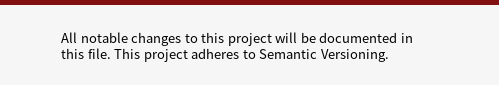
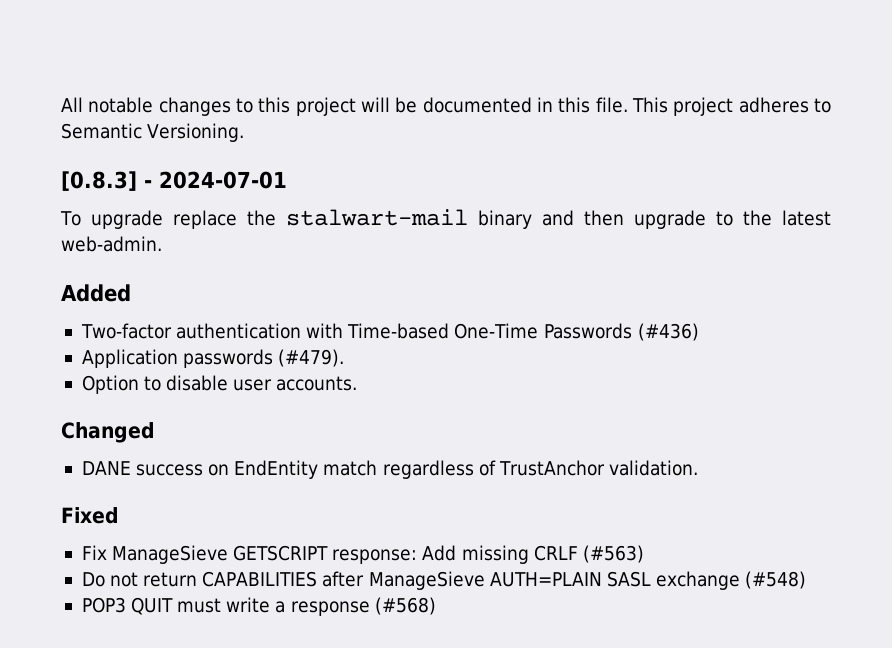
(389, 55) none -> [61,171,287,191] [60,209,831,229] [61,236,162,252] [61,284,131,302] [80,323,699,341] [81,349,345,368] [81,375,358,394] [61,422,155,443] [81,460,698,479] [61,507,119,524] [81,545,644,564] [81,571,807,590] [81,597,436,616] // [0.8.3] - 2024-07-01 // To upgrade replace the stalwart-mail binary and then upgrade to the latest web-admin. // Added // Two-factor authentication with Time-based One-Time Passwords (#436) // Application passwords (#479). // Option to disable user accounts. // Changed // DANE success on EndEntity match regardless of TrustAnchor validation. // Fixed // Fix ManageSieve GETSCRIPT response: Add missing CRLF (#563) // Do not return CAPABILITIES after ManageSieve AUTH=PLAIN SASL exchange (#548) // POP3 QUIT must write a response (#568)

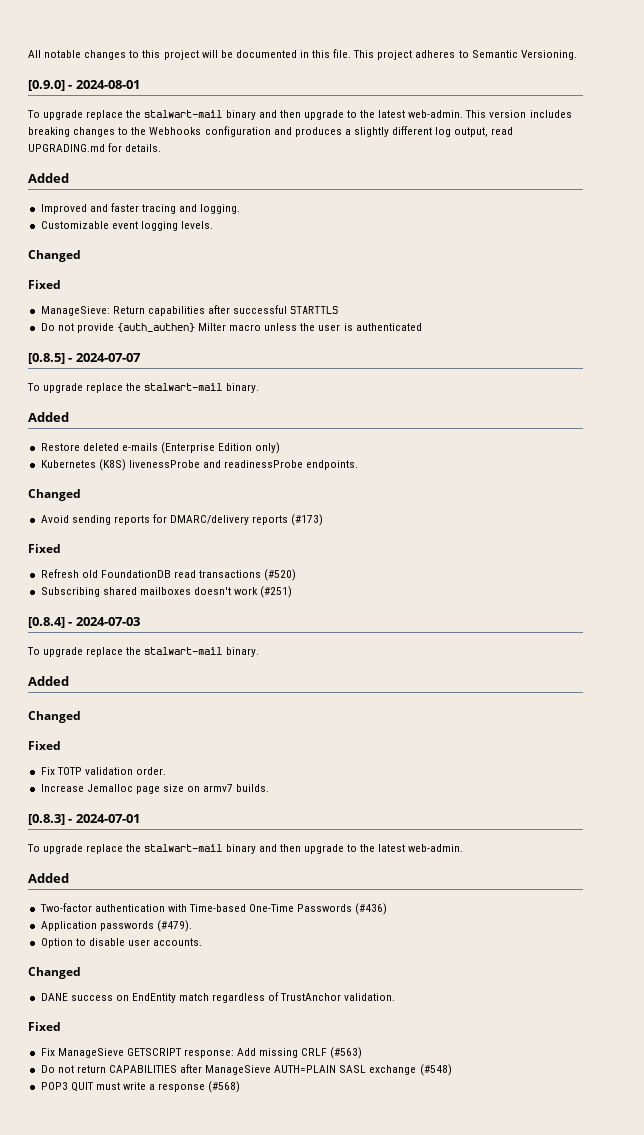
(245, 132) none -> [28,80,140,91] [27,110,572,120] [28,126,514,137] [28,143,162,152] [28,173,69,183] [40,203,241,214] [40,221,213,231] [28,250,81,262] [28,280,61,289] [40,305,339,316] [40,323,422,333] [28,353,141,364] [27,383,259,393] [28,412,69,422] [40,442,281,454] [40,459,359,471] [28,489,81,501] [40,514,324,526] [28,544,61,553] [40,569,297,581] [40,586,293,598] [28,617,140,628] [27,647,259,657] [28,676,69,686] [28,711,81,723] [28,741,61,750] [40,767,166,775] [40,784,270,794] // [0.9.0] - 2024-08-01 // To upgrade replace the stalwart-mail binary and then upgrade to the latest web-admin. This version includes breaking changes to the Webhooks configuration and produces a slightly different log output, read UPGRADING.md for details. // Added // Improved and faster tracing and logging. // Customizable event logging levels. // Changed // Fixed // ManageSieve: Return capabilities after successful STARTTLS // Do not provide {auth_authen} Milter macro unless the user is authenticated // [0.8.5] - 2024-07-07 // To upgrade replace the stalwart-mail binary. // Added // Restore deleted e-mails (Enterprise Edition only) // Kubernetes (K8S) livenessProbe and readinessProbe endpoints. // Changed // Avoid sending reports for DMARC/delivery reports (#173) // Fixed // Refresh old FoundationDB read transactions (#520) // Subscribing shared mailboxes doesn't work (#251) // [0.8.4] - 2024-07-03 // To upgrade replace the stalwart-mail binary. // Added // Changed // Fixed // Fix TOTP validation order. // Increase Jemalloc page size on armv7 builds.

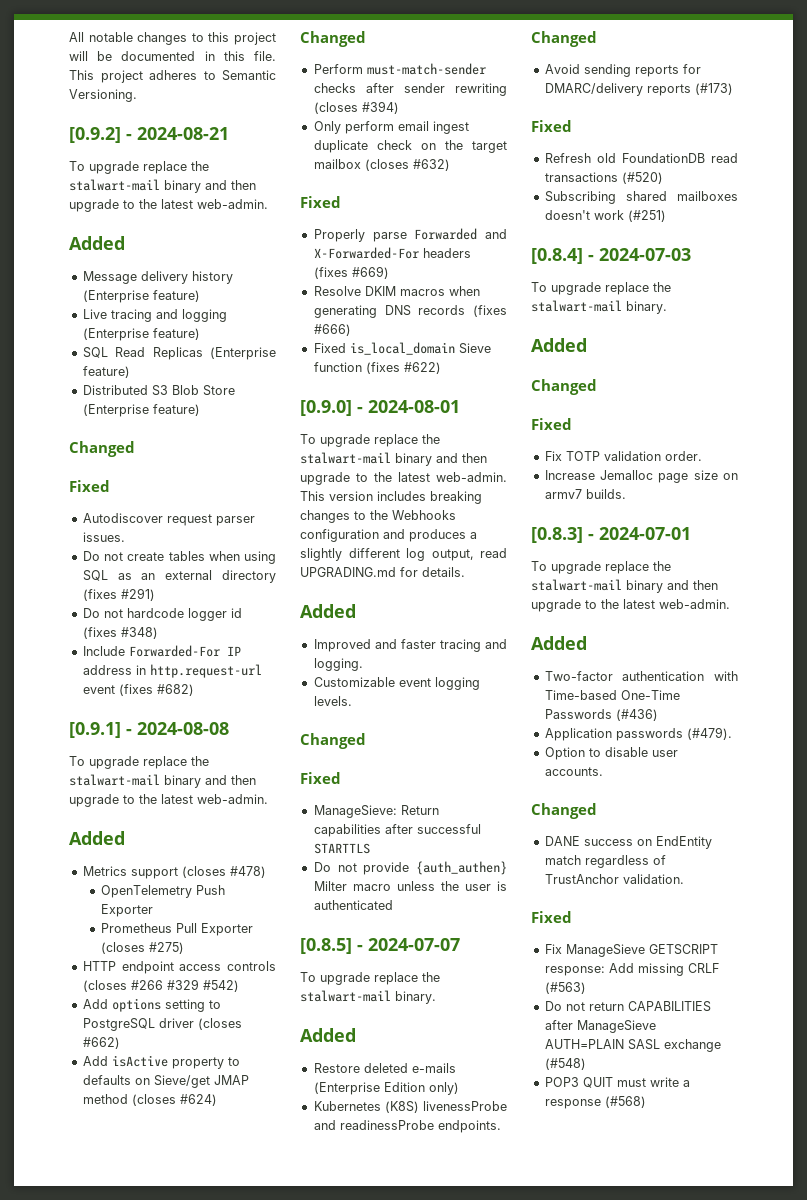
(577, 55) none -> [69,127,229,143] [69,161,209,174] [69,179,256,193] [69,199,268,212] [69,236,125,250] [82,271,233,284] [82,290,200,303] [82,309,227,322] [82,328,200,341] [82,347,276,360] [82,366,130,378] [82,385,235,396] [82,404,200,417] [69,441,135,457] [69,480,110,492] [82,513,255,526] [82,532,125,542] [82,551,276,564] [82,570,276,583] [82,588,155,601] [82,608,242,621] [82,627,158,639] [82,645,241,657] [82,664,262,678] [82,684,194,696] [69,722,229,738] [69,756,209,769] [69,774,256,788] [69,794,268,807] [69,831,125,845] [82,866,266,879] [101,885,226,898] [101,904,154,917] [101,923,254,936] [101,942,185,954] [82,961,276,974] [82,979,239,992] [82,998,221,1012] [82,1018,242,1031] [82,1037,120,1049] [82,1055,240,1069] [82,1075,249,1088] [82,1094,217,1106] [300,31,366,47] [313,63,486,75] [313,83,507,96] [313,101,399,114] [313,121,469,134] [313,140,507,153] [313,159,450,171] [300,196,341,208] [313,228,507,242] [313,247,471,259] [313,266,389,279] [313,286,480,296] [313,305,507,318] [313,324,351,336] [313,342,491,355] [313,362,441,374] // [0.9.2] - 2024-08-21 // To upgrade replace the stalwart-mail binary and then upgrade to the latest web-admin. // Added // Message delivery history (Enterprise feature) // Live tracing and logging (Enterprise feature) // SQL Read Replicas (Enterprise feature) // Distributed S3 Blob Store (Enterprise feature) // Changed // Fixed // Autodiscover request parser issues. // Do not create tables when using SQL as an external directory (fixes #291) // Do not hardcode logger id (fixes #348) // Include Forwarded-For IP address in http.request-url event (fixes #682) // [0.9.1] - 2024-08-08 // To upgrade replace the stalwart-mail binary and then upgrade to the latest web-admin. // Added // Metrics support (closes #478) // OpenTelemetry Push Exporter // Prometheus Pull Exporter (closes #275) // HTTP endpoint access controls (closes #266 #329 #542) // Add options setting to PostgreSQL driver (closes #662) // Add isActive property to defaults on Sieve/get JMAP method (closes #624) // Changed // Perform must-match-sender checks after sender rewriting (closes #394) // Only perform email ingest duplicate check on the target mailbox (closes #632) // Fixed // Properly parse Forwarded and X-Forwarded-For headers (fixes #669) // Resolve DKIM macros when generating DNS records (fixes #666) // Fixed is_local_domain Sieve function (fixes #622)

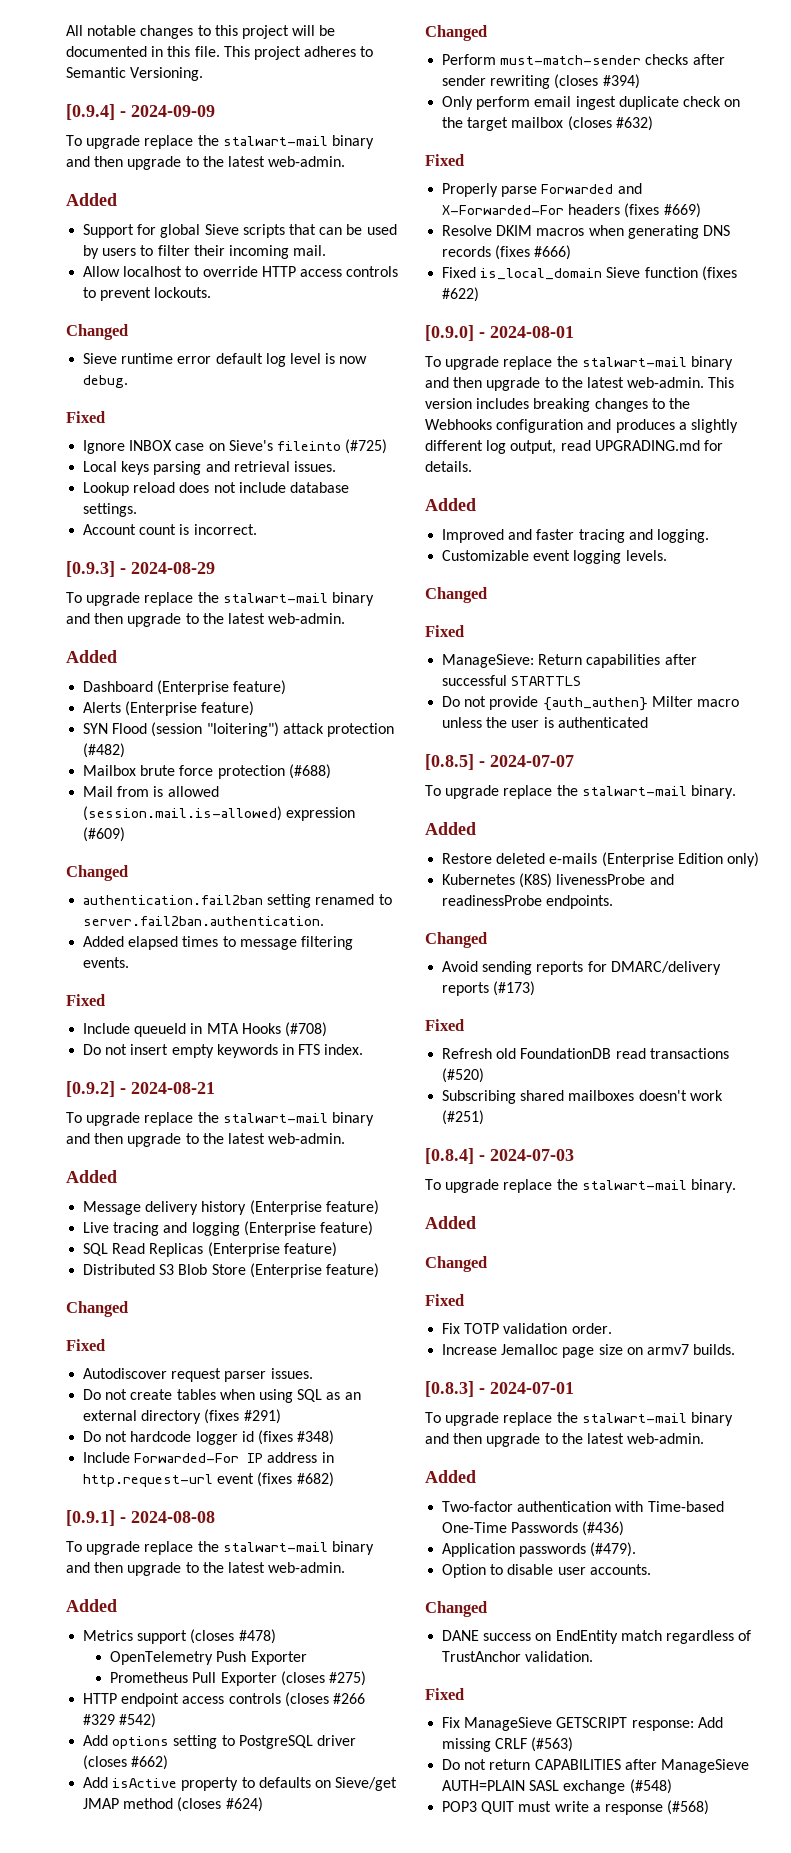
(137, 95) none -> [66,104,215,120] [66,135,374,149] [66,156,346,170] [66,193,117,206] [83,224,397,238] [83,245,327,259] [83,266,399,277] [83,287,212,301] [66,324,128,340] [83,353,368,367] [83,375,129,388] [66,411,105,423] [83,439,388,454] [83,461,336,475] [83,482,349,496] [83,503,138,517] [83,524,257,535] [66,561,215,577] [66,592,374,606] [66,613,346,627] [66,650,117,663] [83,680,287,695] [83,701,255,716] [83,722,394,737] [83,743,126,758] [83,764,331,779] [83,786,219,797] [83,806,356,821] [83,827,126,842] [66,865,128,881] [83,894,392,908] [83,916,325,926] [83,936,353,950] [83,957,130,968] [66,994,105,1006] [83,1022,327,1037] [83,1044,364,1058] // [0.9.4] - 2024-09-09 // To upgrade replace the stalwart-mail binary and then upgrade to the latest web-admin. // Added // Support for global Sieve scripts that can be used by users to filter their incoming mail. // Allow localhost to override HTTP access controls to prevent lockouts. // Changed // Sieve runtime error default log level is now debug. // Fixed // Ignore INBOX case on Sieve's fileinto (#725) // Local keys parsing and retrieval issues. // Lookup reload does not include database settings. // Account count is incorrect. // [0.9.3] - 2024-08-29 // To upgrade replace the stalwart-mail binary and then upgrade to the latest web-admin. // Added // Dashboard (Enterprise feature) // Alerts (Enterprise feature) // SYN Flood (session "loitering") attack protection (#482) // Mailbox brute force protection (#688) // Mail from is allowed (session.mail.is-allowed) expression (#609) // Changed // authentication.fail2ban setting renamed to server.fail2ban.authentication. // Added elapsed times to message filtering events. // Fixed // Include queueId in MTA Hooks (#708) // Do not insert empty keywords in FTS index.

